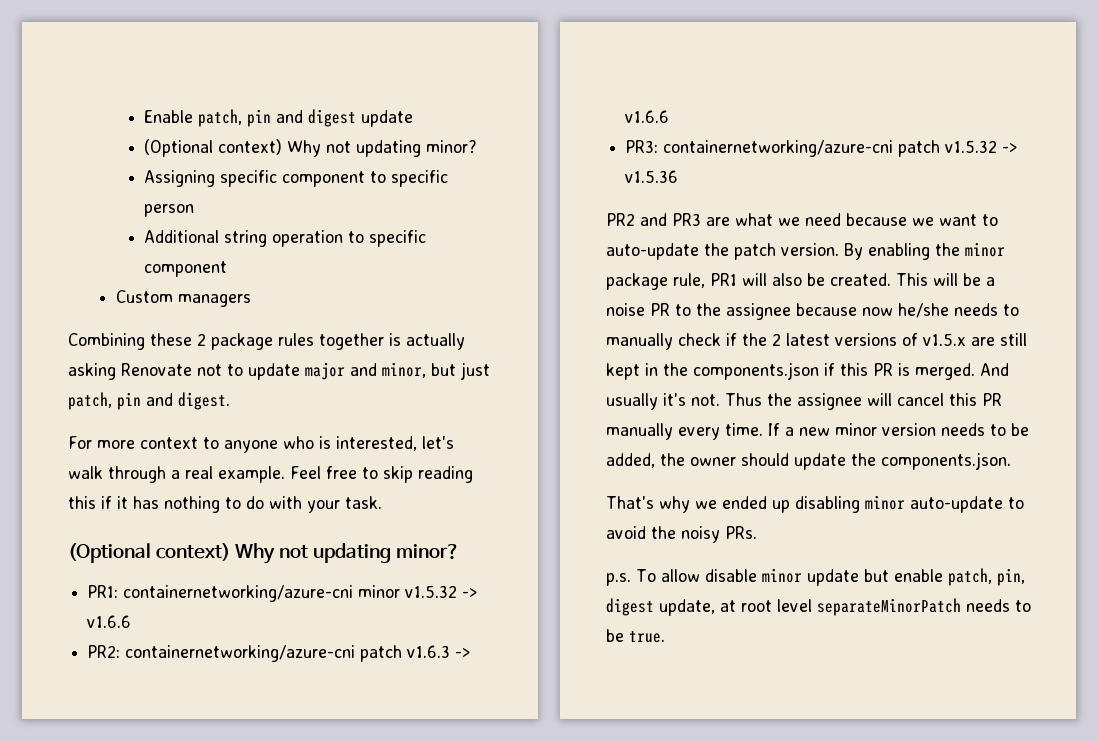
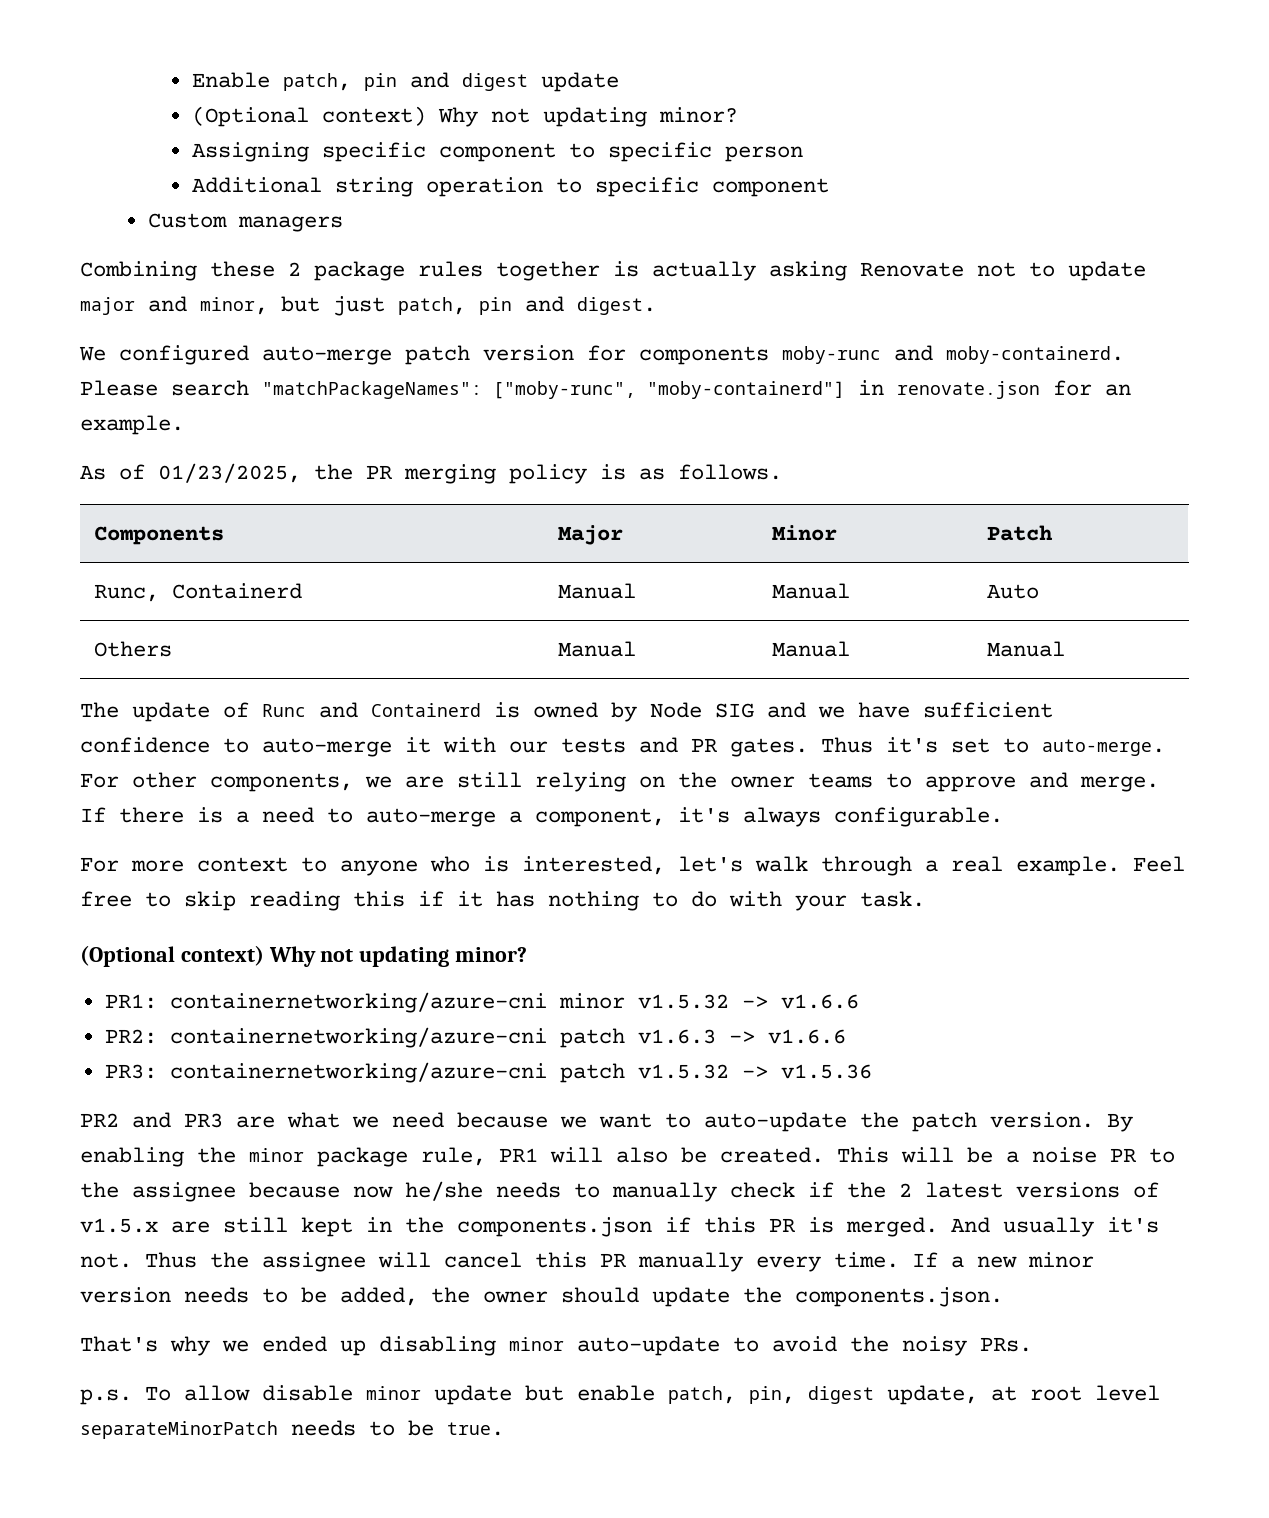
(230, 401) none -> [79,345,1124,365] [80,380,1131,399] [80,415,184,435] [80,463,782,484] [94,526,225,545] [558,525,624,545] [772,525,838,541] [987,525,1054,541] [94,583,303,602] [558,583,637,599] [772,583,851,599] [987,584,1040,599] [94,641,173,657] [558,641,637,657] [772,641,851,657] [987,641,1066,657] [80,702,1053,722] [80,737,1165,757] [80,772,1159,792] [80,807,1003,827] // We configured auto-merge patch version for components moby-runc and moby-containerd. Please search "matchPackageNames": ["moby-runc", "moby-containerd"] in renovate.json for an example. // As of 01/23/2025, the PR merging policy is as follows. // Components | Major | Minor | Patch // Runc, Containerd | Manual | Manual | Auto // Others | Manual | Manual | Manual // The update of Runc and Containerd is owned by Node SIG and we have sufficient confidence to auto-merge it with our tests and PR gates. Thus it's set to auto-merge. For other components, we are still relying on the owner teams to approve and merge. If there is a need to auto-merge a component, it's always configurable.

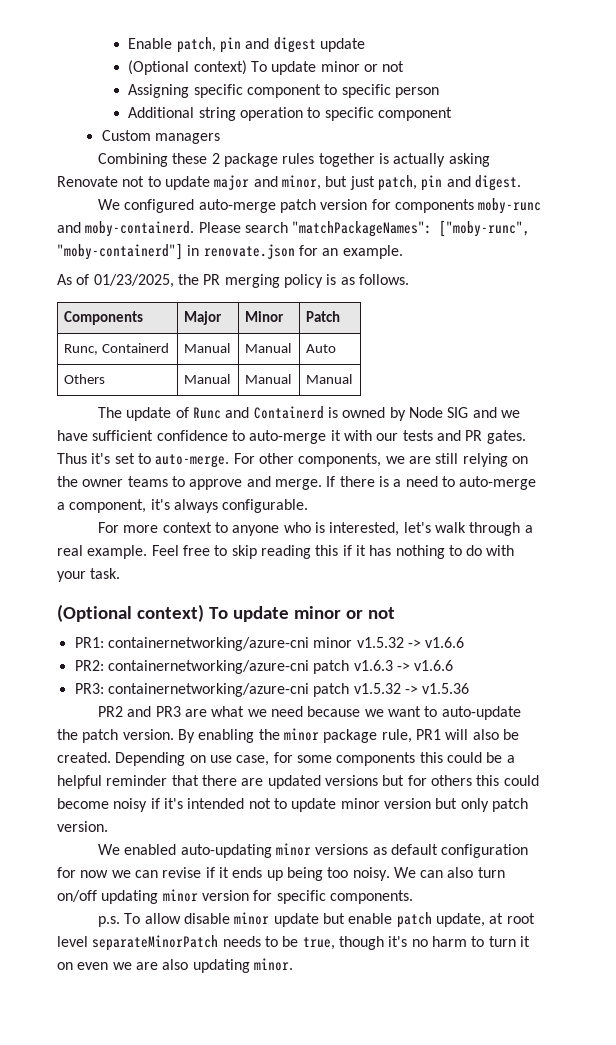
[437,107,738,127] Why not updating minor? -> [251,61,405,75] To update minor or not
[268,946,528,967] Why not updating minor? -> [208,606,395,622] To update minor or not
[837,1147,1175,1163] [80,1181,1159,1202] [80,1217,1159,1237] [80,1252,1094,1272] [80,1287,1003,1307] [80,1336,1032,1356] This will be a noise PR to the assignee because now he/she needs to manually check if the 2 latest versions of v1.5.x are still kept in the components.json if this PR is merged. And usually it's not. Thus the assignee will cancel this PR manually every time. If a new minor version needs to be added, the owner should update the components.json. // That's why we ended up disabling minor auto-update to avoid the noisy PRs. -> [115,752,515,766] [57,775,539,789] [57,798,528,812] [57,821,108,832] [98,843,529,858] [57,867,505,881] [57,889,413,904] Depending on use case, for some components this could be a helpful reminder that there are updated versions but for others this could become noisy if it's intended not to update minor version but only patch version. // We enabled auto-updating minor versions as default configuration for now we can revise if it ends up being too noisy. We can also turn on/off updating minor version for specific components.
[668,1386,874,1404] patch, pin, digest -> [396,912,432,928] patch
[447,1422,504,1436] true. -> [302,936,530,950] [57,958,293,973] true, though it's no harm to turn it on even we are also updating minor.

